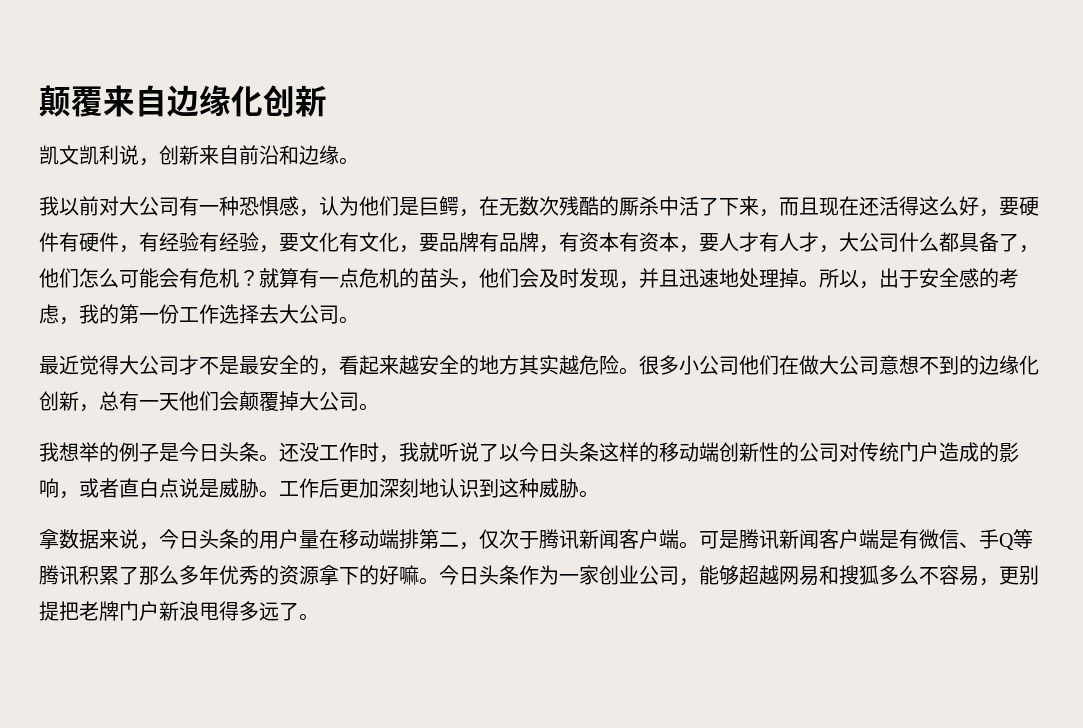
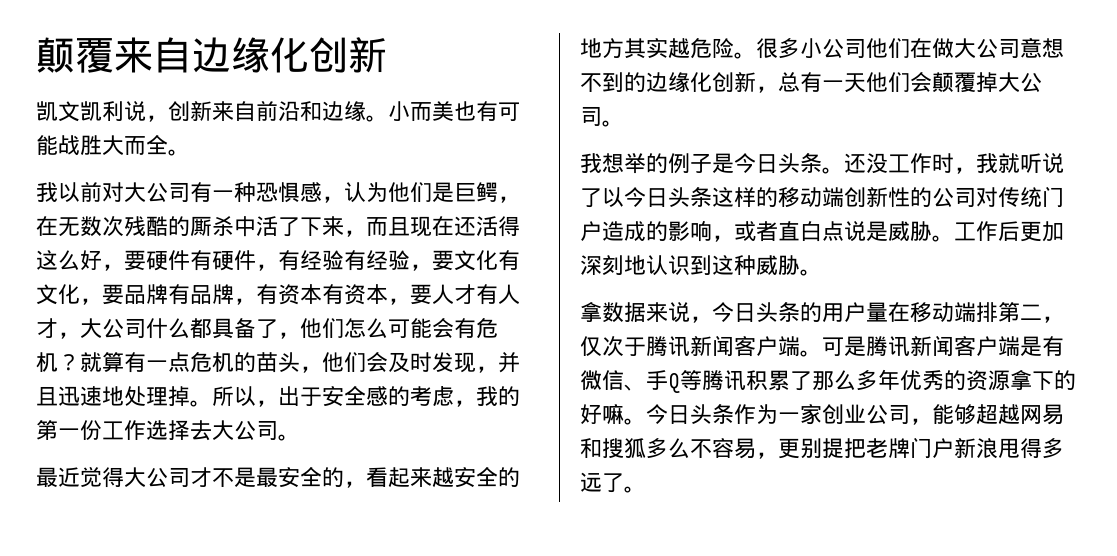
(359, 161) none -> [388,101,520,122] [36,135,190,156] 小而美也有可能战胜大而全。

